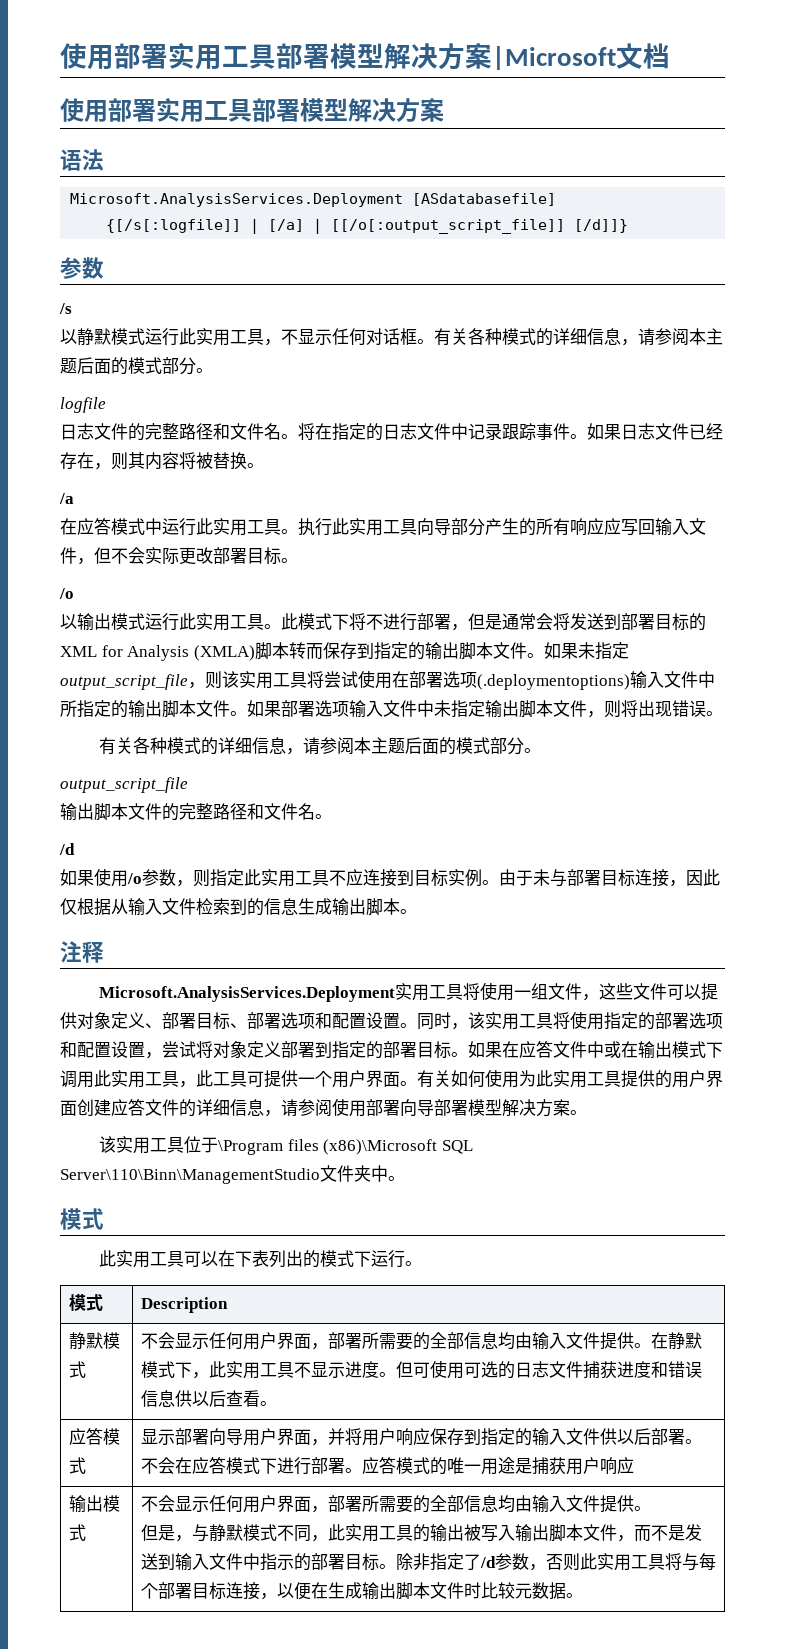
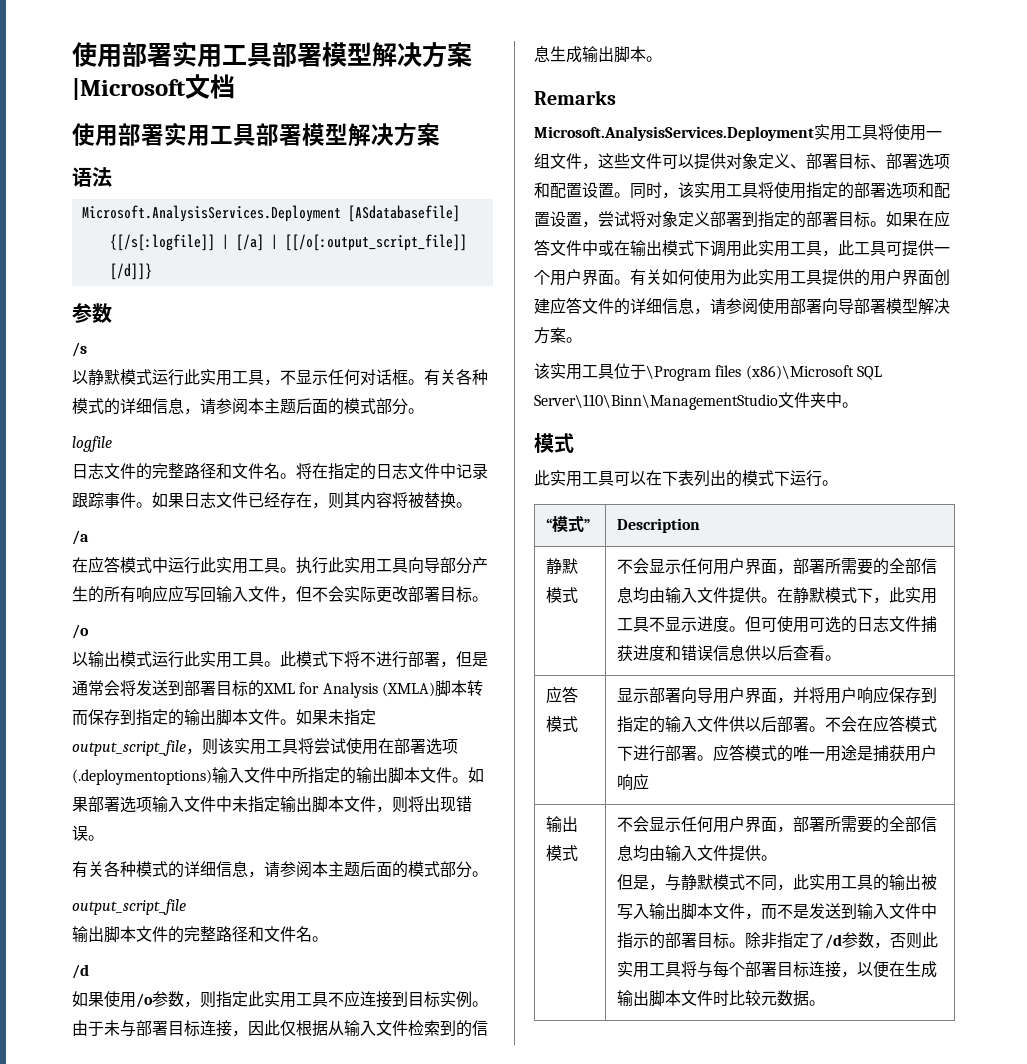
[60,941,104,963] 注释 -> [534,90,616,105] Remarks
[68,1294,103,1311] 模式 -> [546,516,591,533] “模式”

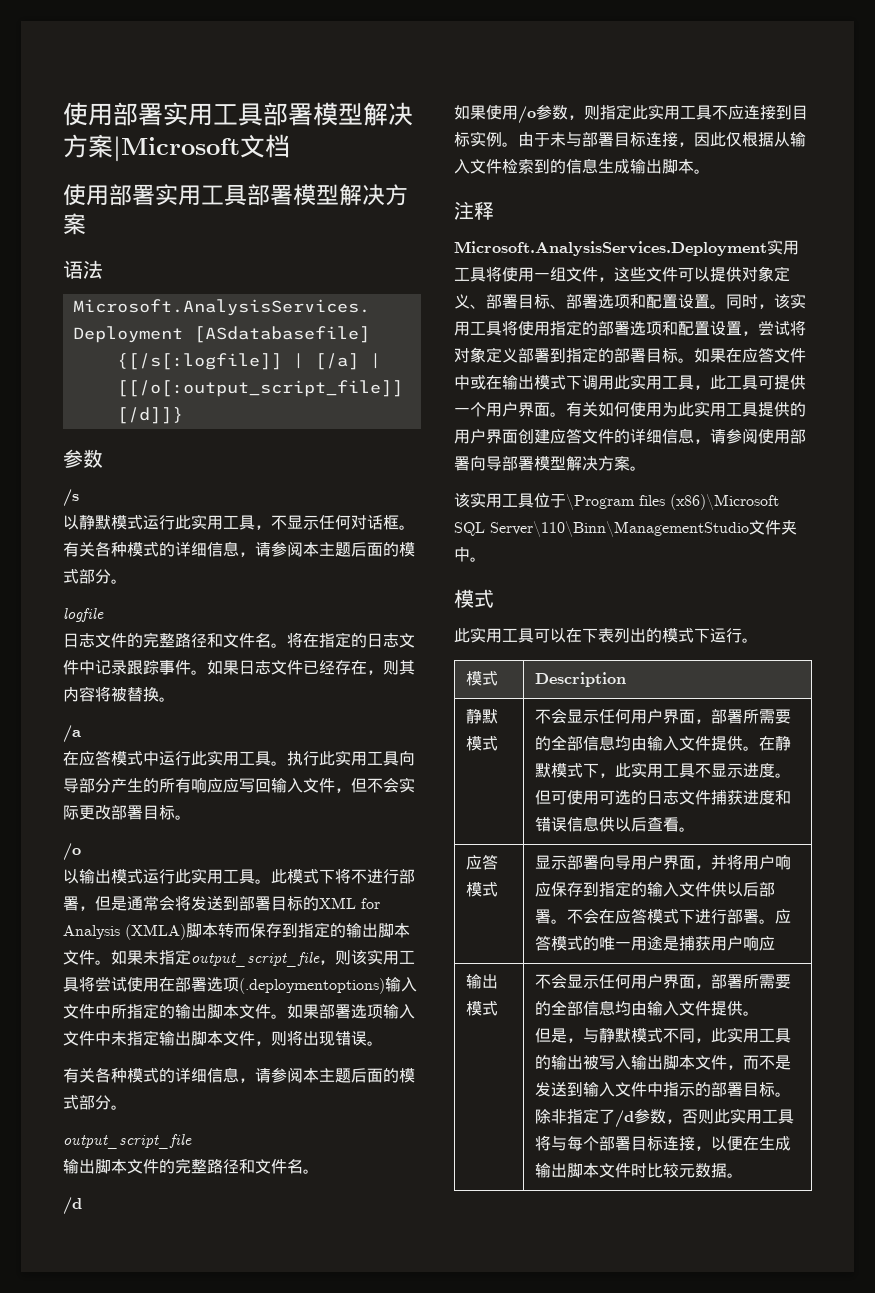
[534,90,616,105] Remarks -> [454,201,494,220] 注释
[546,516,591,533] “模式” -> [465,671,498,686] 模式

